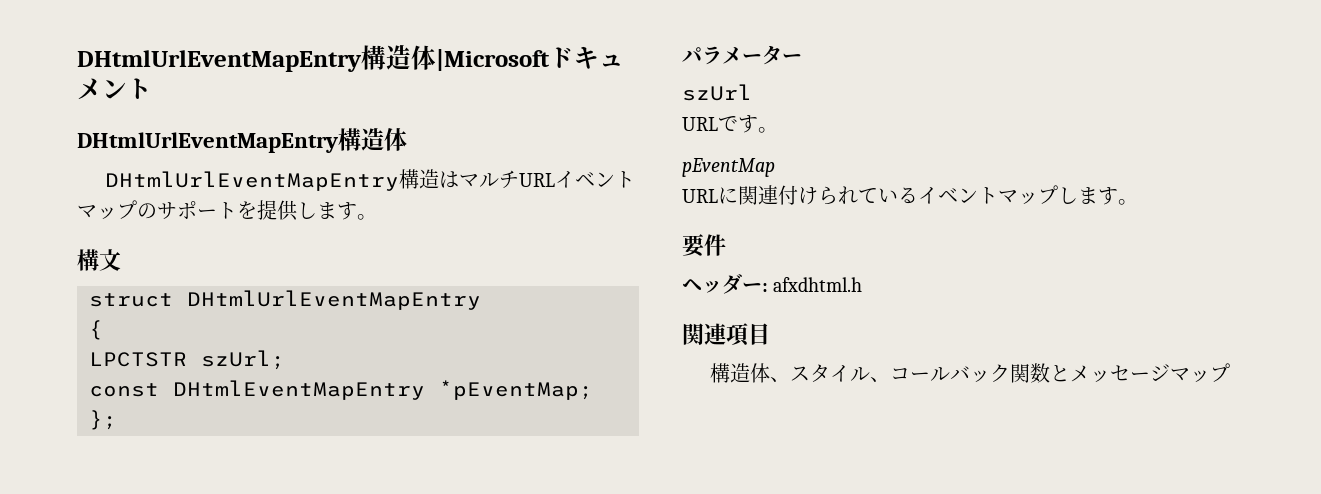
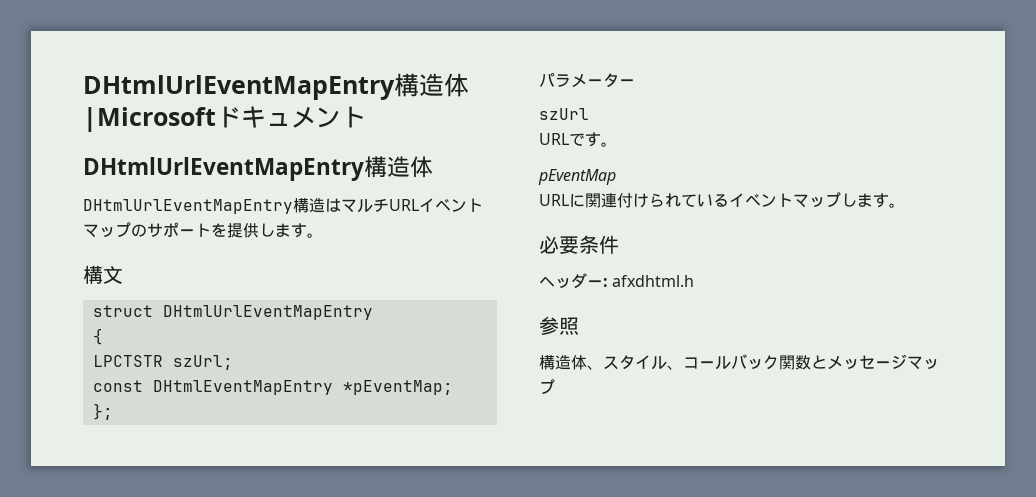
[682,234,705,257] 要 -> [539,235,599,254] 必要条
[682,323,770,346] 関連項目 -> [539,316,579,335] 参照

